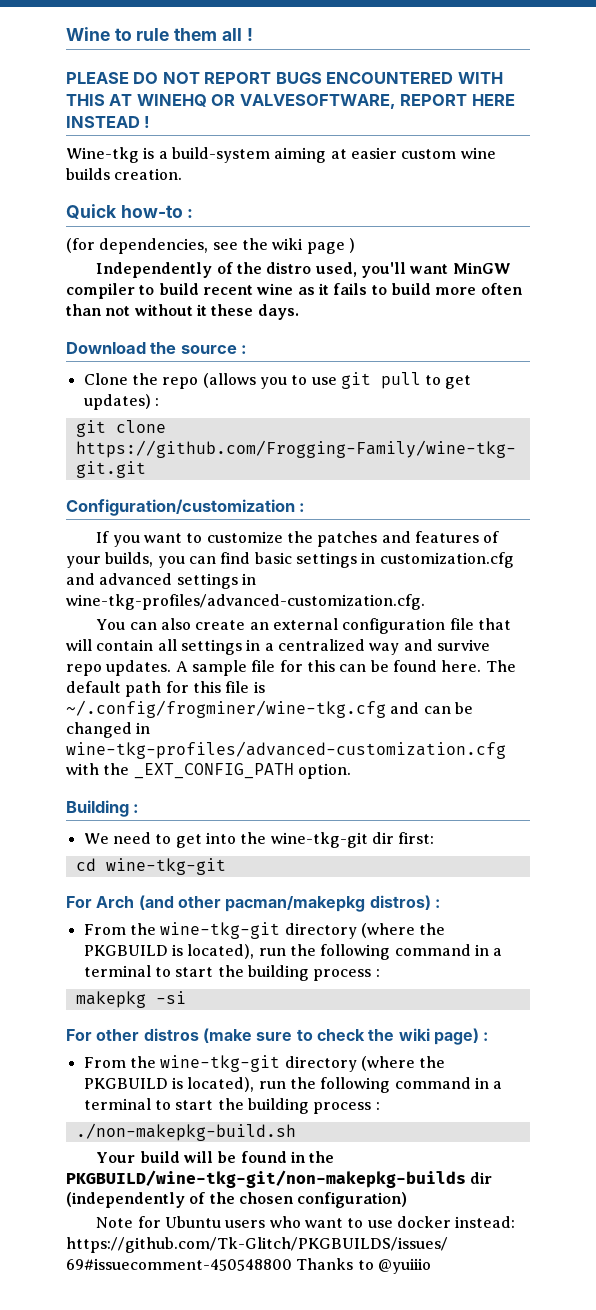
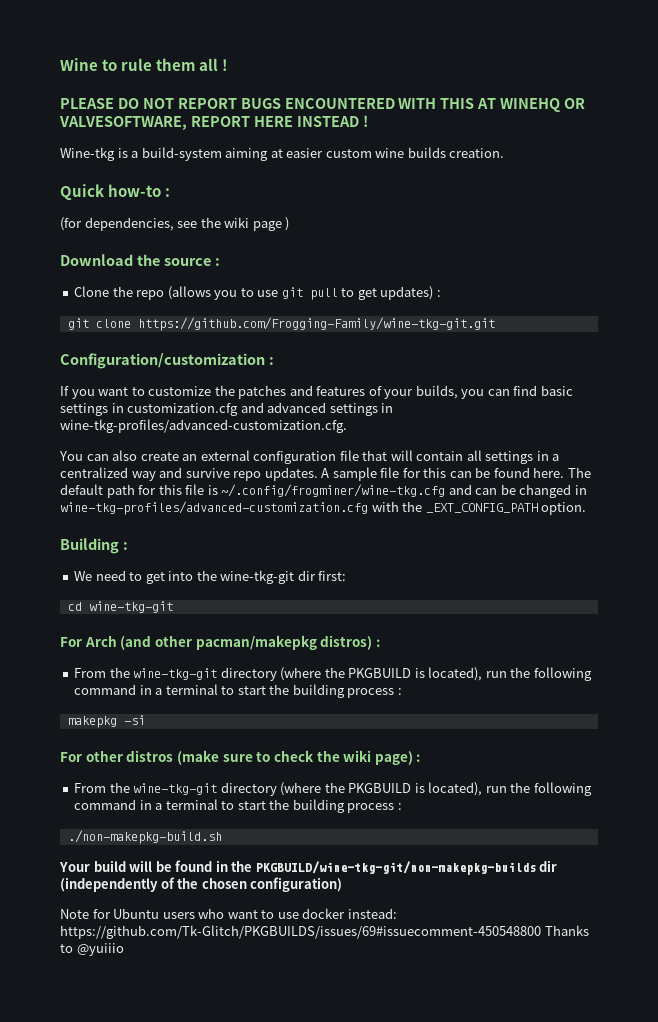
[96,262,511,278] [66,283,523,299] [66,304,299,320] // Independently of the distro used, you'll want MinGW compiler to build recent wine as it fails to build more often than not without it these days. -> (290, 224) none

